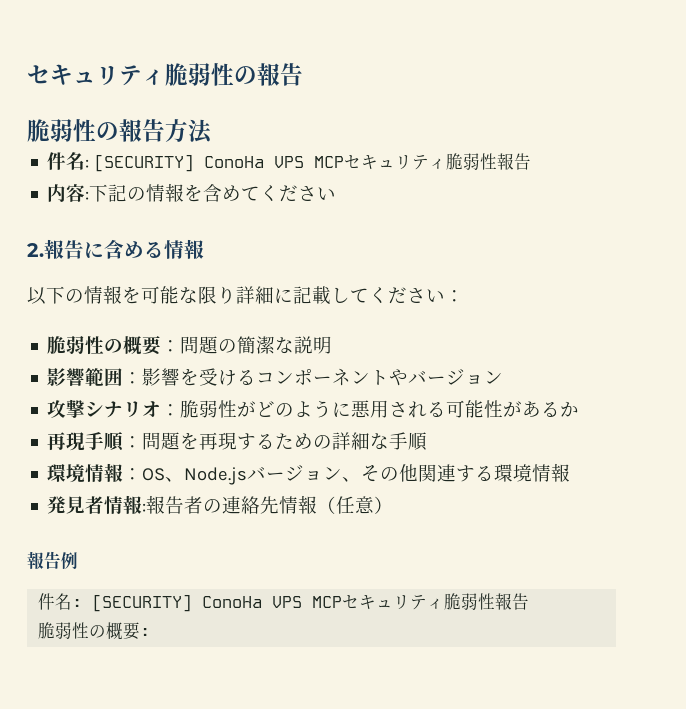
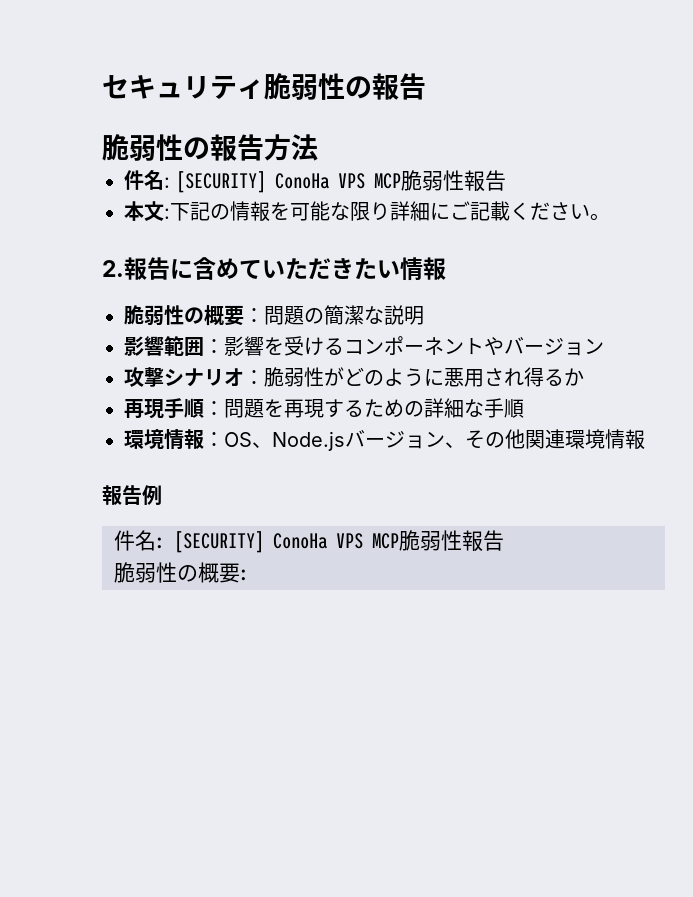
[344,153,532,170] [47,184,86,202] セキュリティ脆弱性報告 // 内容 -> [401,170,506,192] [124,201,164,221] 脆弱性報告 // 本文
[203,184,337,202] [27,239,204,259] [27,285,464,305] 含めてください // 2.報告に含める情報 // 以下の情報を可能な限り詳細に記載してください： -> [290,201,610,221] [102,257,446,281] 可能な限り詳細にご記載ください。 // 2.報告に含めていただきたい情報
[427,400,542,418] る可能性があ -> [524,367,544,387] 得
[456,463,571,482] [47,495,394,514] する環境情報 // 発見者情報:報告者の連絡先情報（任意） -> [565,429,645,450] 環境情報
[342,595,445,610] セキュリティ -> (399, 541) none

